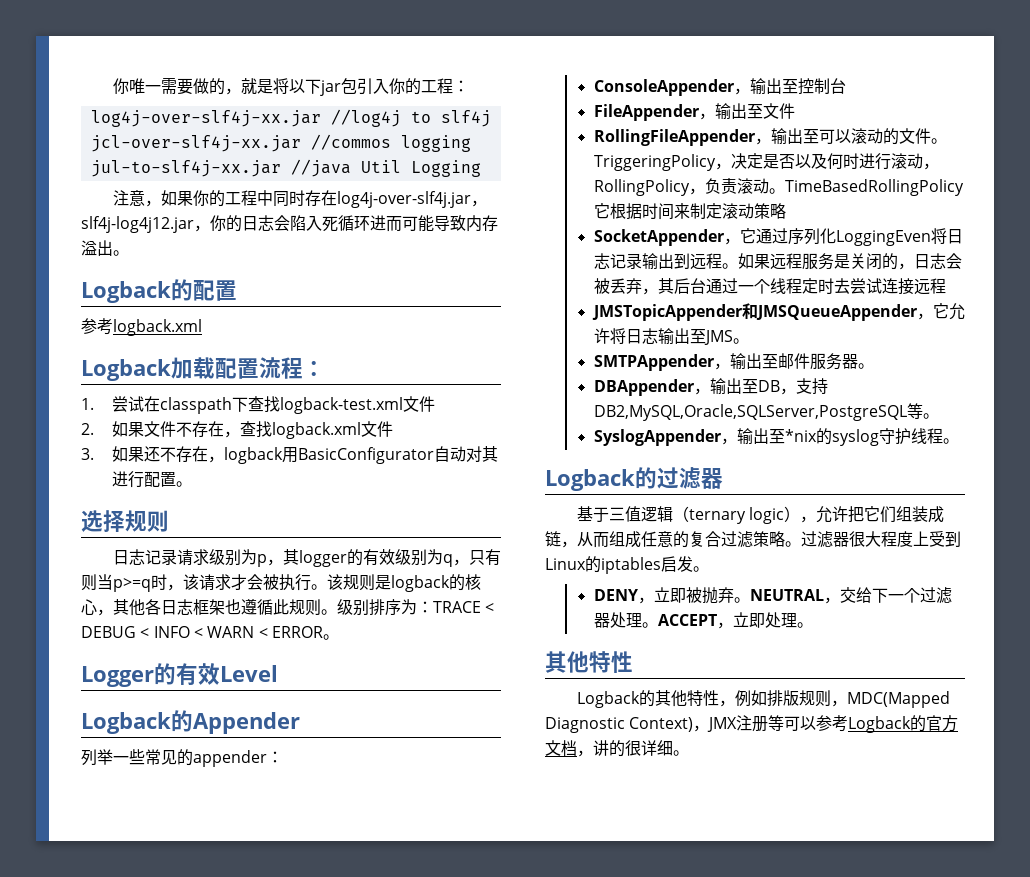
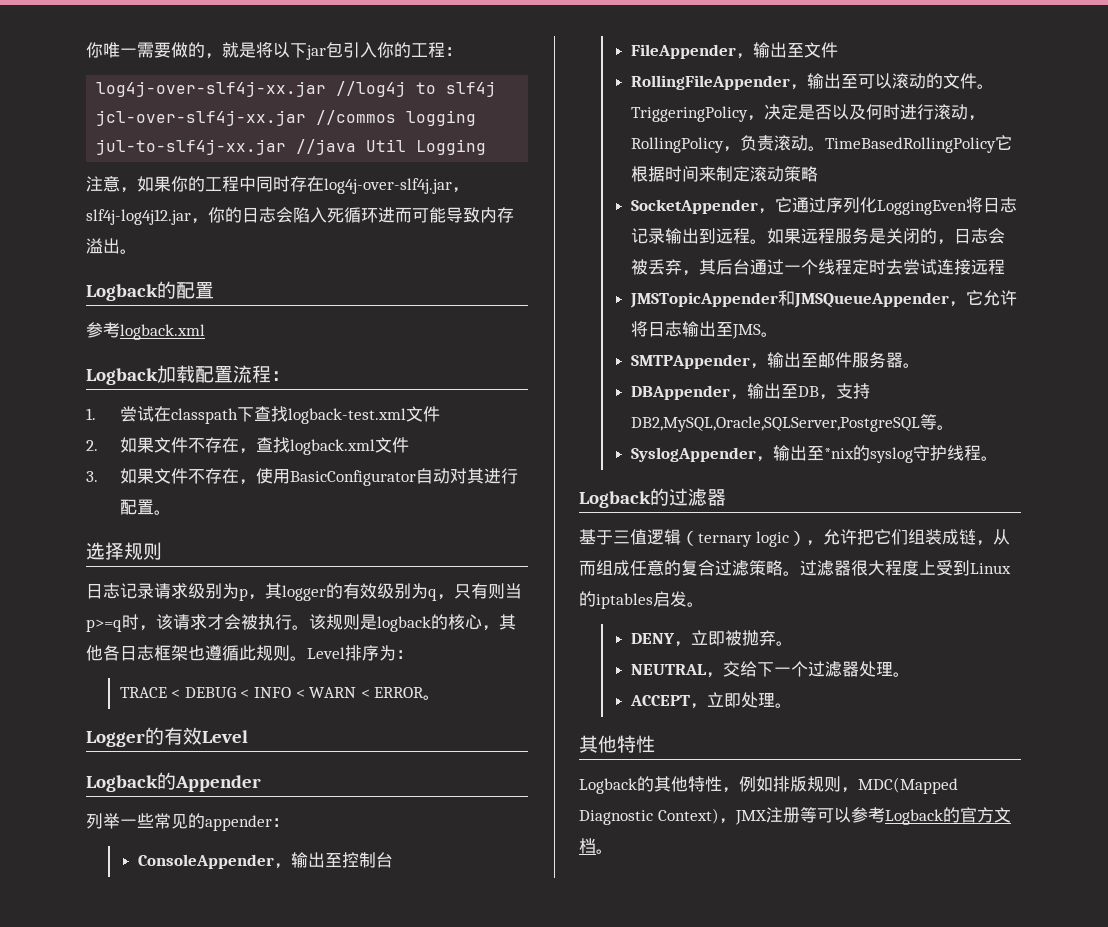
[143,446,283,464] 还不存在，logback -> [153,468,273,485] 文件不存在，使
[337,599,369,616] 级别 -> [307,647,345,659] Level
(433, 607) none -> (413, 654) //
(750, 600) none -> (794, 643) //
(658, 625) none -> (911, 674) //
[577,740,673,757] ，讲的很详细 -> (596, 846) none

